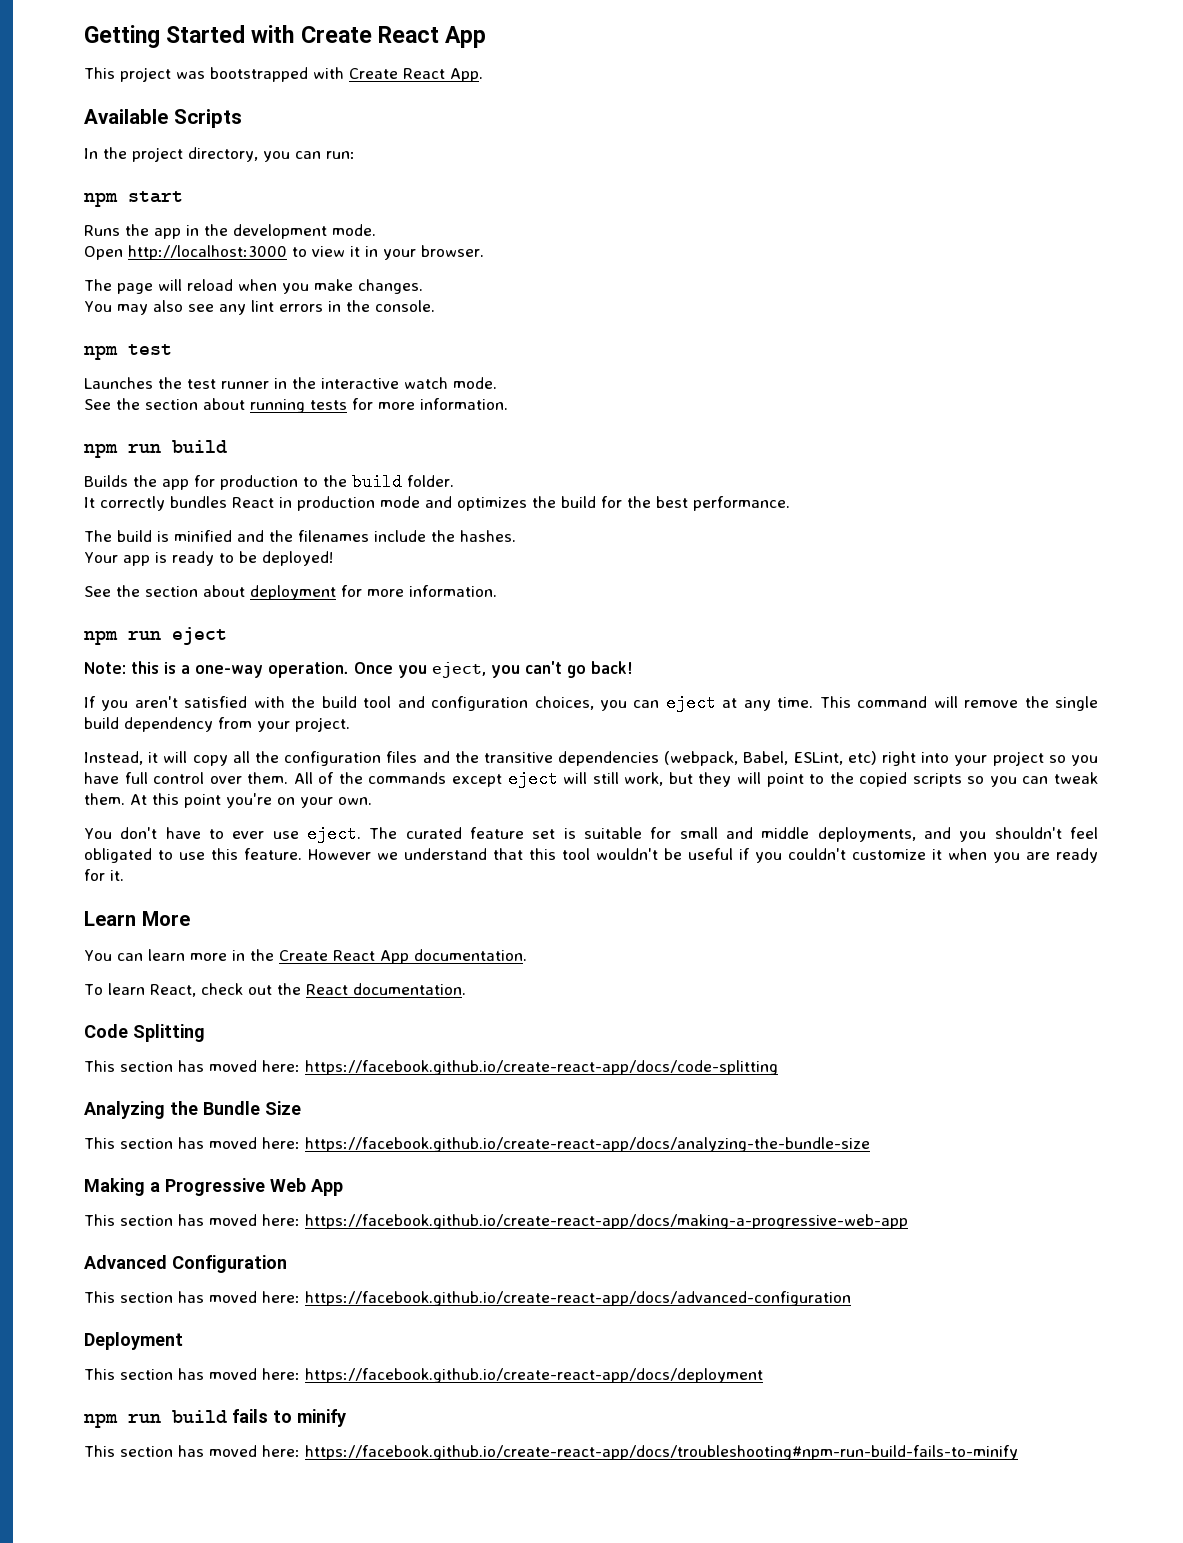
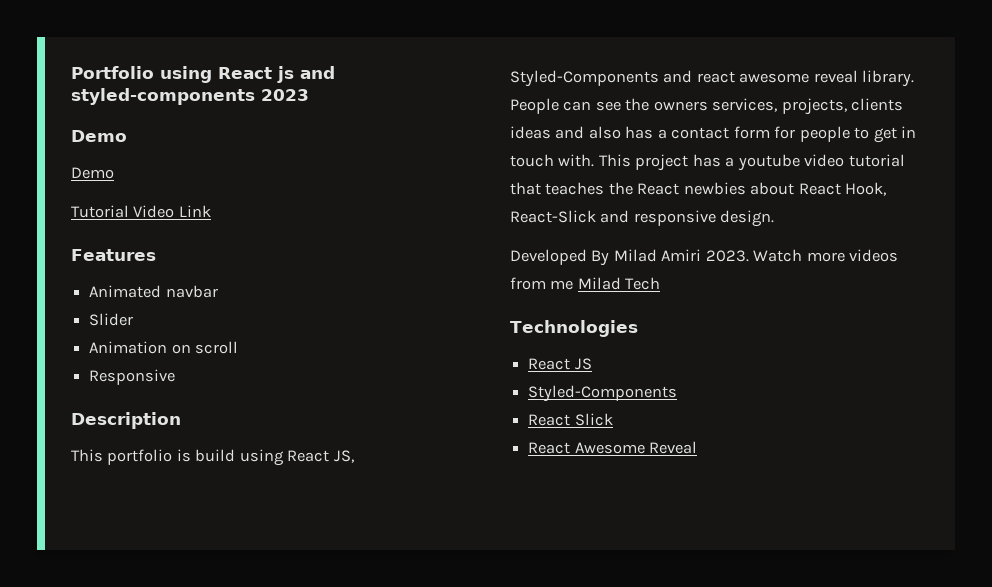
[84,25,487,48] [84,67,483,82] [84,109,242,128] [84,147,355,162] [84,191,183,207] [84,224,376,239] [84,245,484,260] [84,279,423,294] [84,300,435,315] [84,344,172,360] [84,377,497,389] [84,398,508,413] [84,440,227,458] [84,473,454,491] [84,496,790,511] [84,530,516,542] [84,551,333,566] [84,585,497,600] [84,627,227,645] [84,661,633,678] [84,694,1099,712] [84,717,350,732] [84,751,1098,766] [84,770,1098,788] [84,793,372,808] [84,825,1099,843] [84,848,1098,863] [84,869,124,881] [84,911,190,926] [84,949,527,964] [84,983,466,997] [84,1024,205,1042] [84,1060,778,1075] [84,1101,301,1119] [84,1137,870,1152] [84,1178,343,1196] [84,1214,908,1229] [84,1255,287,1273] [84,1291,851,1306] [84,1332,183,1350] [84,1368,763,1383] [84,1409,346,1428] [84,1445,1018,1460] Getting Started with Create React App // This project was bootstrapped with Create React App. // Available Scripts // In the project directory, you can run: // npm start // Runs the app in the development mode. // Open http://localhost:3000 to view it in your browser. // The page will reload when you make changes. // You may also see any lint errors in the console. // npm test // Launches the test runner in the interactive watch mode. // See the section about running tests for more information. // npm run build // Builds the app for production to the build folder. // It correctly bundles React in production mode and optimizes the build for the best performance. // The build is minified and the filenames include the hashes. // Your app is ready to be deployed! // See the section about deployment for more information. // npm run eject // Note: this is a one-way operation. Once you eject, you can't go back! // If you aren't satisfied with the build tool and configuration choices, you can eject at any time. This command will remove the single build dependency from your project. // Instead, it will copy all the configuration files and the transitive dependencies (webpack, Babel, ESLint, etc) right into your project so you have full control over them. All of the commands except eject will still work, but they will point to the copied scripts so you can tweak them. At this point you're on your own. // You don't have to ever use eject. The curated feature set is suitable for small and middle deployments, and you shouldn't feel obligated to use this feature. However we understand that this tool wouldn't be useful if you couldn't customize it when you are ready for it. // Learn More // You can learn more in the Create React App documentation. // To learn React, check out the React documentation. // Code Splitting // This section has moved here: https://facebook.github.io/create-react-app/docs/code-splitting // Analyzing the Bundle Size // This section has moved here: https://facebook.github.io/create-react-app/docs/analyzing-the-bundle-size // Making a Progressive Web App // This section has moved here: https://facebook.github.io/create-react-app/docs/making-a-progressive-web-app // Advanced Configuration // This section has moved here: https://facebook.github.io/create-react-app/docs/advanced-configuration // Deployment // This section has moved here: https://facebook.github.io/create-react-app/docs/deployment // npm run build fails to minify // This section has moved here: https://facebook.github.io/create-react-app/docs/troubleshooting#npm-run-build-fails-to-minify -> [71,66,335,83] [71,88,309,105] [71,130,127,142] [71,167,114,179] [71,205,211,218] [71,249,156,261] [89,285,218,298] [89,313,134,326] [89,341,239,354] [89,369,176,385] [71,412,181,429] [71,449,354,466] [510,70,915,87] [510,98,904,115] [510,126,917,143] [510,154,905,171] [510,182,887,196] [510,210,775,227] [510,249,899,266] [510,277,661,290] [510,320,638,337] [528,358,592,370] [528,385,678,402] [528,413,613,426] [528,441,698,454] Portfolio using React js and styled-components 2023 // Demo // Demo // Tutorial Video Link // Features // Animated navbar // Slider // Animation on scroll // Responsive // Description // This portfolio is build using React JS, Styled-Components and react awesome reveal library. People can see the owners services, projects, clients ideas and also has a contact form for people to get in touch with. This project has a youtube video tutorial that teaches the React newbies about React Hook, React-Slick and responsive design. // Developed By Milad Amiri 2023. Watch more videos from me Milad Tech // Technologies // React JS // Styled-Components // React Slick // React Awesome Reveal

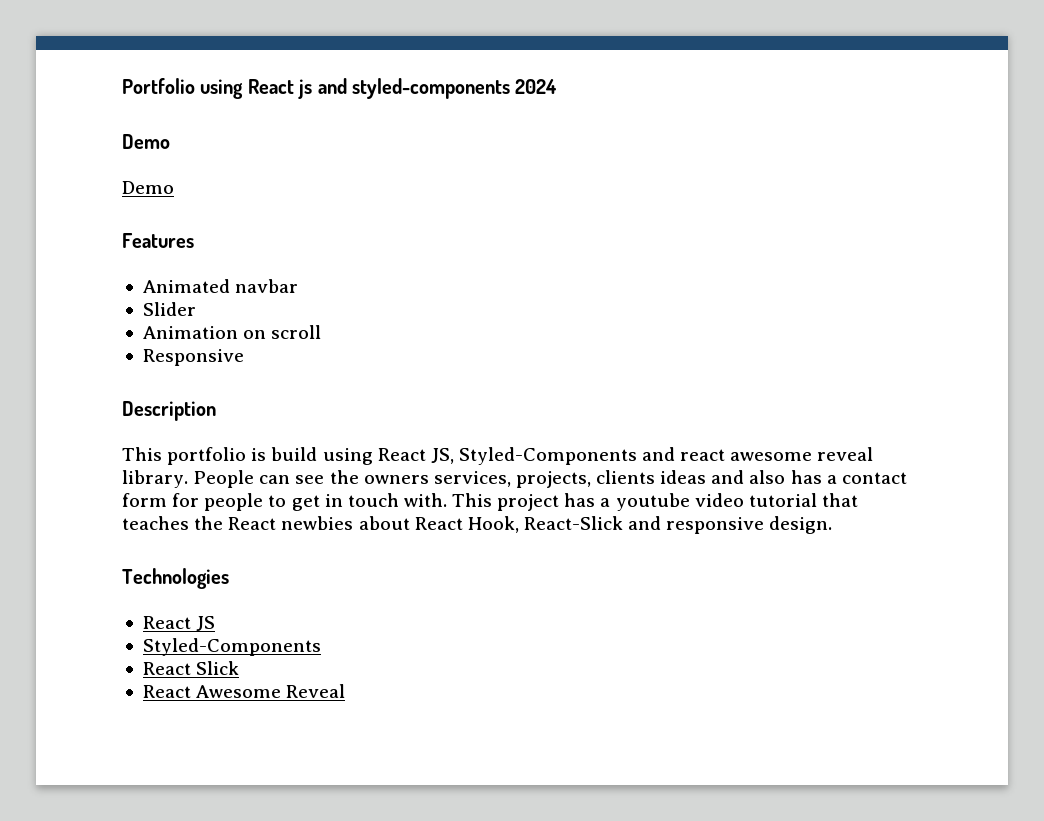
[261,89,309,101] 2023 -> [515,79,558,94] 2024
[71,205,211,218] // Tutorial Video Link -> (174, 187) none
[510,249,899,266] [510,277,661,290] // Developed By Milad Amiri 2023. Watch more videos from me Milad Tech -> (833, 525) none

